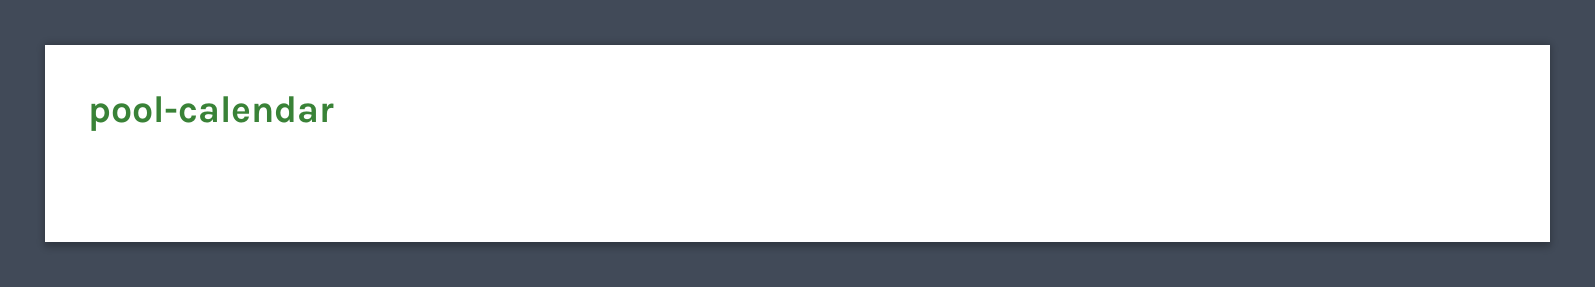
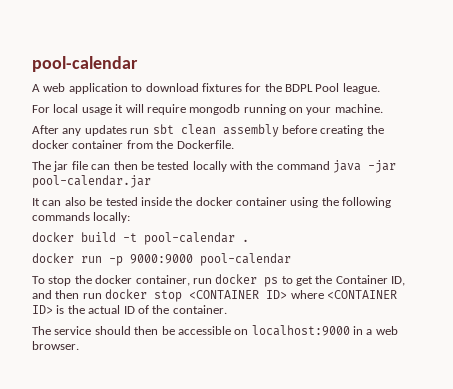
[88,96,334,131] pool-calendar -> [32,56,138,72] [32,83,380,94] [32,104,383,115] [32,124,384,137] [32,140,234,149] [32,160,397,173] [32,175,151,188] [32,197,392,208] [32,212,131,223] [32,232,249,245] [32,253,291,266] [32,274,406,287] [32,289,397,302] [32,305,227,314] [32,325,398,336] [32,341,79,350] pool-calendar // A web application to download fixtures for the BDPL Pool league. // For local usage it will require mongodb running on your machine. // After any updates run sbt clean assembly before creating the docker container from the Dockerfile. // The jar file can then be tested locally with the command java -jar pool-calendar.jar // It can also be tested inside the docker container using the following commands locally: // docker build -t pool-calendar . // docker run -p 9000:9000 pool-calendar // To stop the docker container, run docker ps to get the Container ID, and then run docker stop <CONTAINER ID> where <CONTAINER ID> is the actual ID of the container. // The service should then be accessible on localhost:9000 in a web browser.

